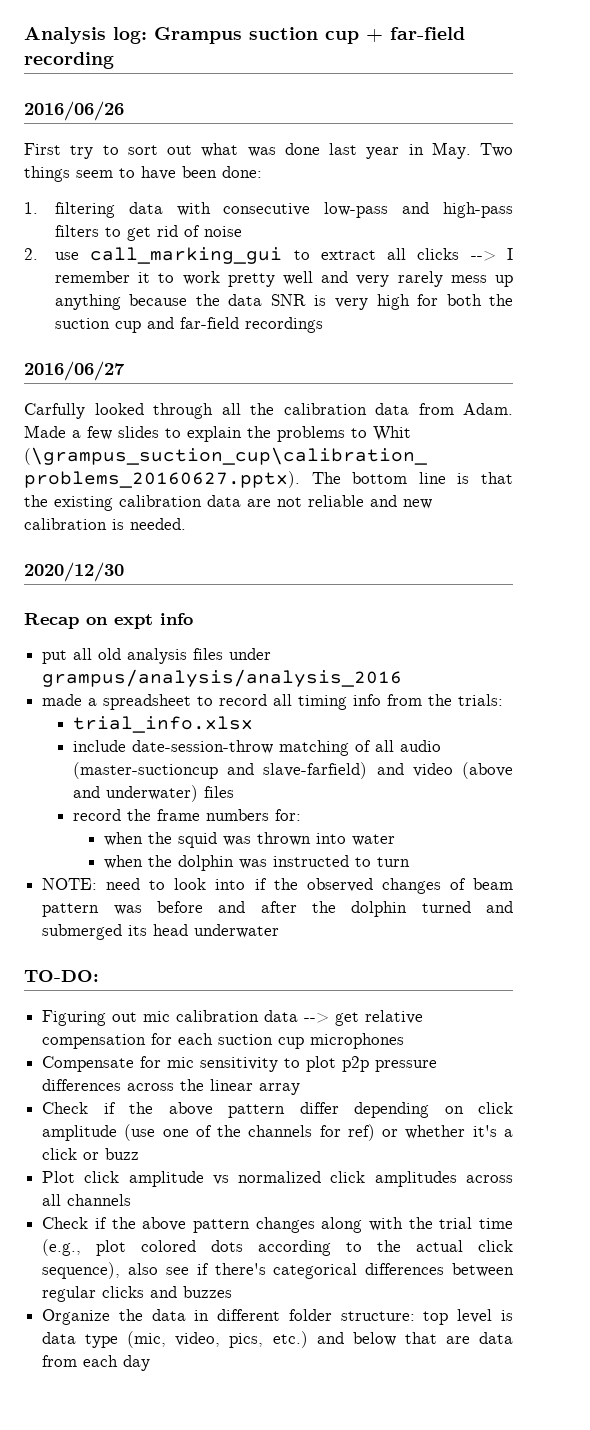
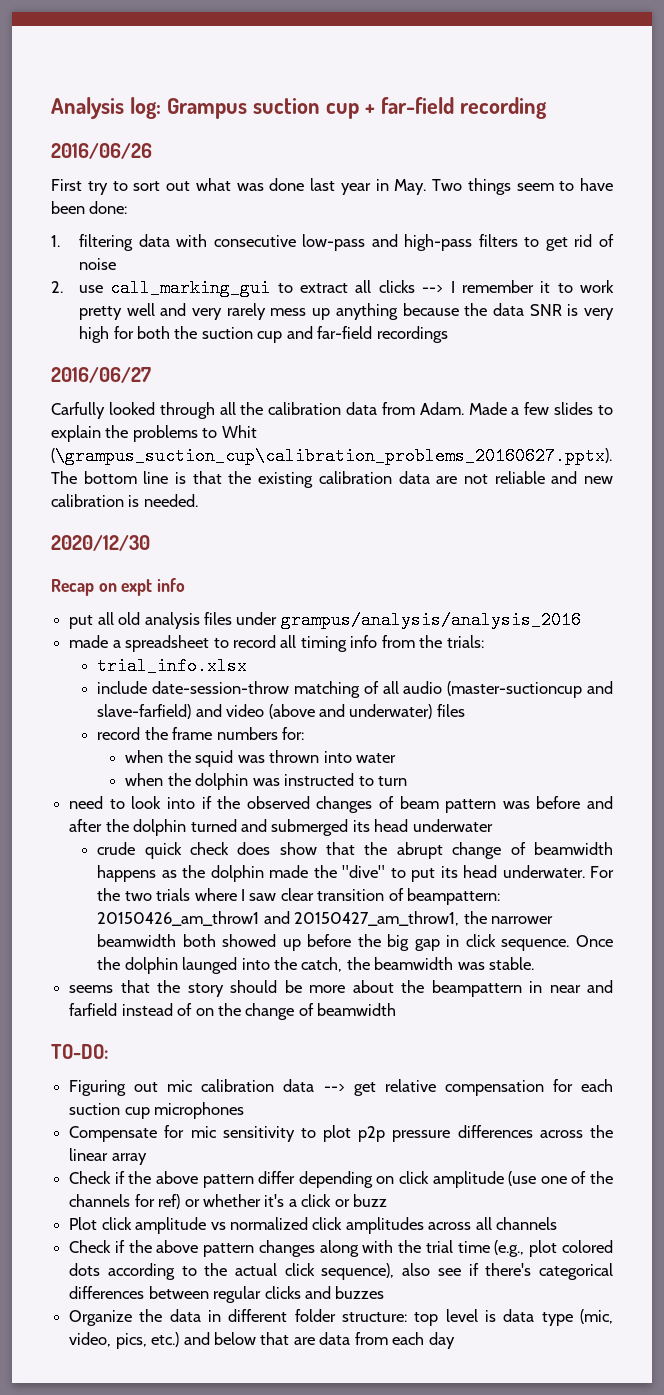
[42,878,98,890] NOTE: -> (407, 781) none
(280, 931) none -> [97,842,613,859] [97,865,614,882] [97,888,501,905] [97,911,554,926] [97,934,613,951] [97,957,535,974] [69,980,613,997] [69,1003,397,1020] // crude quick check does show that the abrupt change of beamwidth happens as the dolphin made the "dive" to put its head underwater. For the two trials where I saw clear transition of beampattern: 20150426_am_throw1 and 20150427_am_throw1, the narrower beamwidth both showed up before the big gap in click sequence. Once the dolphin launged into the catch, the beamwidth was stable. // seems that the story should be more about the beampattern in near and farfield instead of on the change of beamwidth

